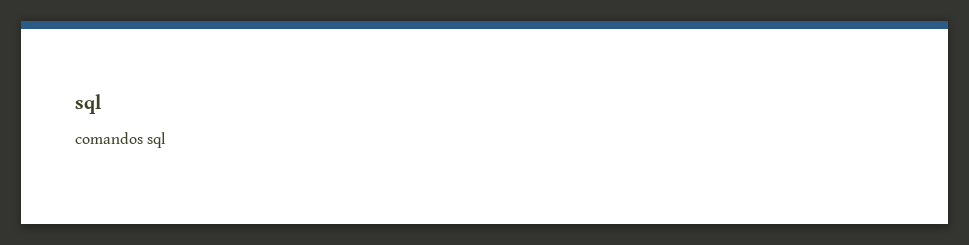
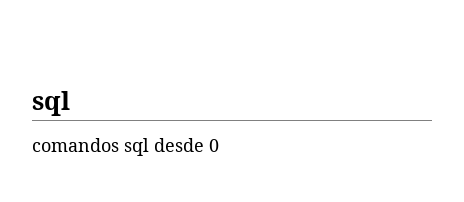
(167, 140) none -> [154,138,219,152] desde 0

